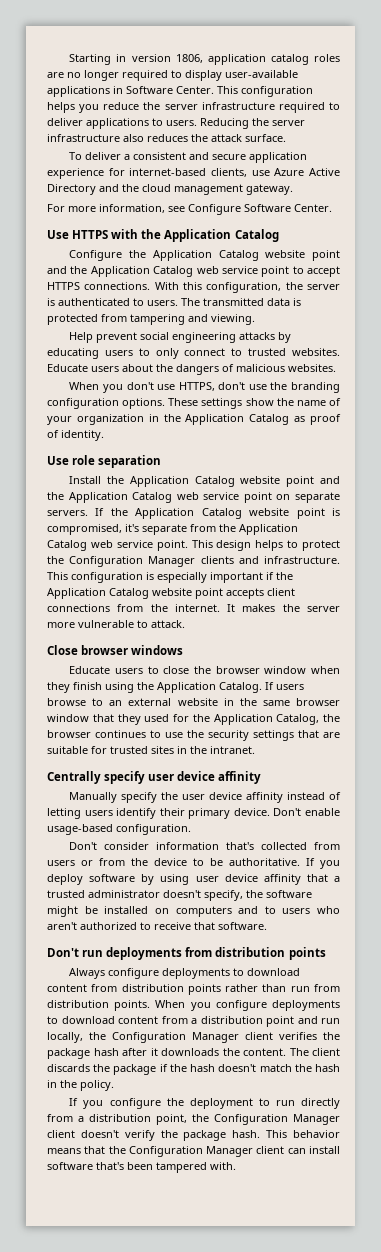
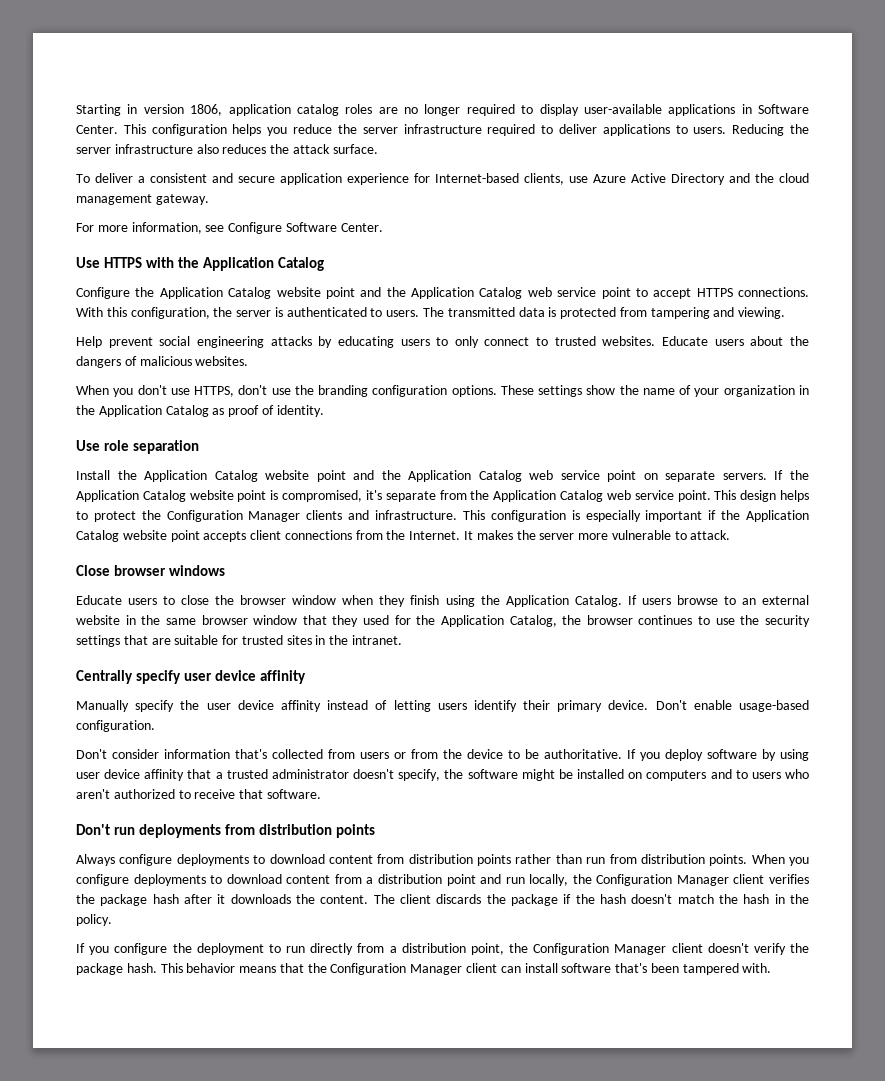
[129,168,207,176] internet-based -> [435,173,519,183] Internet-based
[174,604,220,612] internet. -> [409,531,461,540] Internet.

